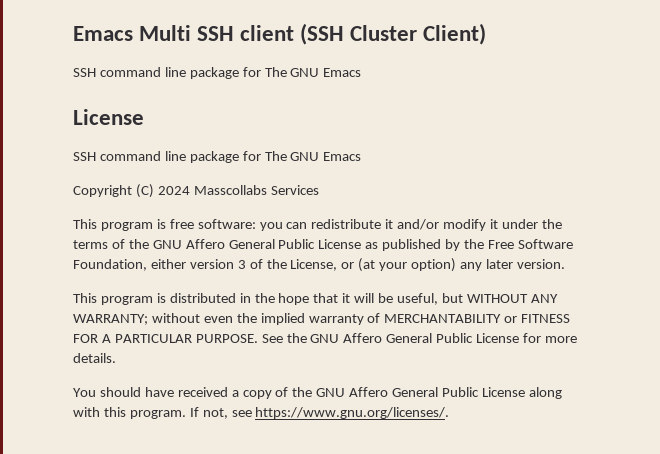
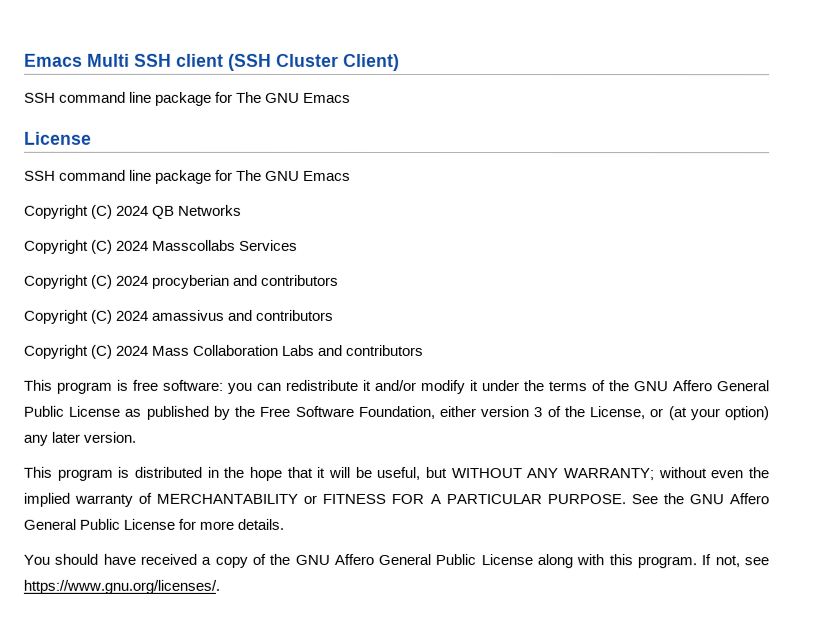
(362, 156) none -> [24,204,243,219] // Copyright (C) 2024 QB Networks
(319, 190) none -> [24,274,340,289] [23,309,335,324] [23,344,424,359] // Copyright (C) 2024 procyberian and contributors // Copyright (C) 2024 amassivus and contributors // Copyright (C) 2024 Mass Collaboration Labs and contributors

